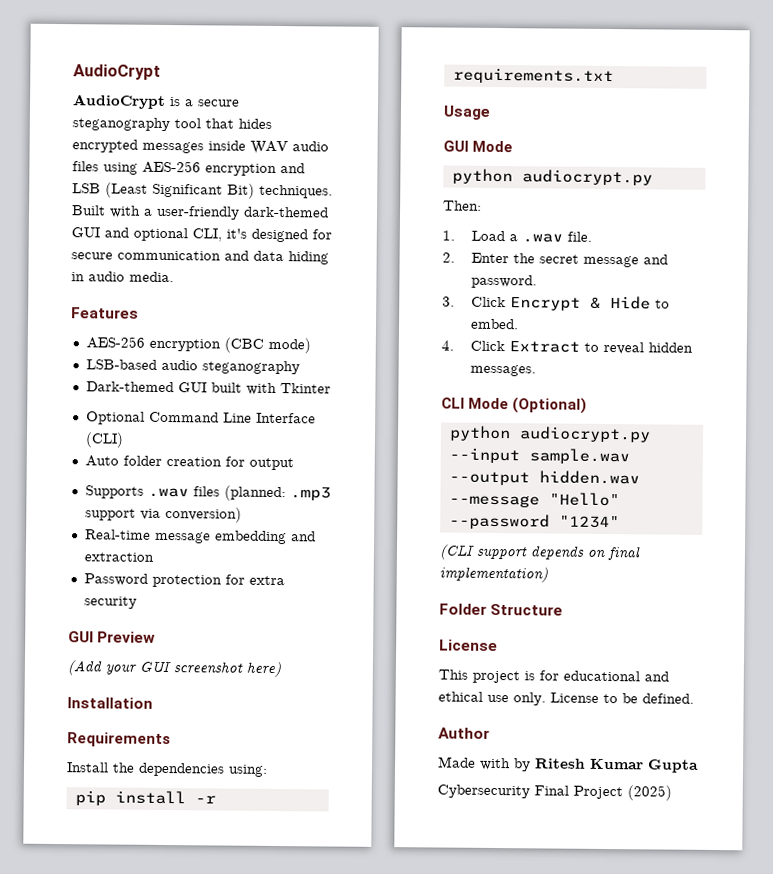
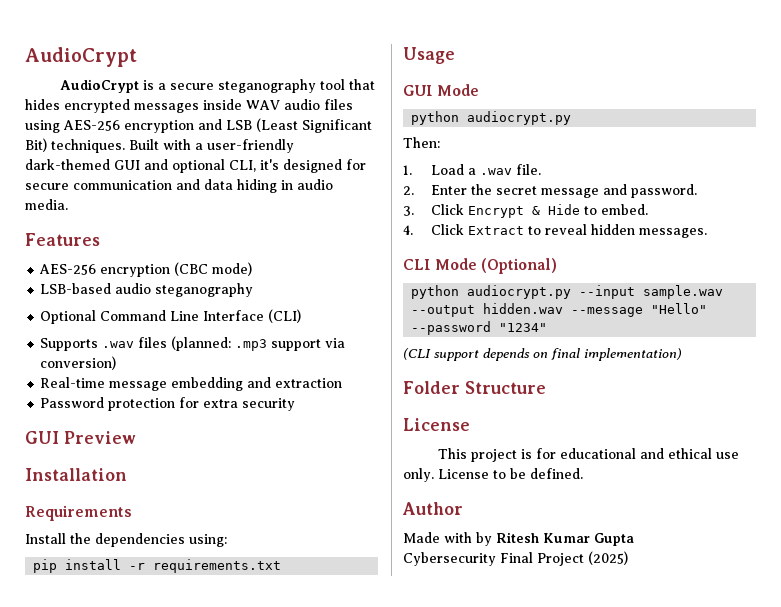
[85,381,331,395] // Dark-themed GUI built with Tkinter -> (254, 290) none
[84,455,294,471] // Auto folder creation for output -> (302, 316) none
[67,660,281,678] // (Add your GUI screenshot here) -> (136, 437) none

